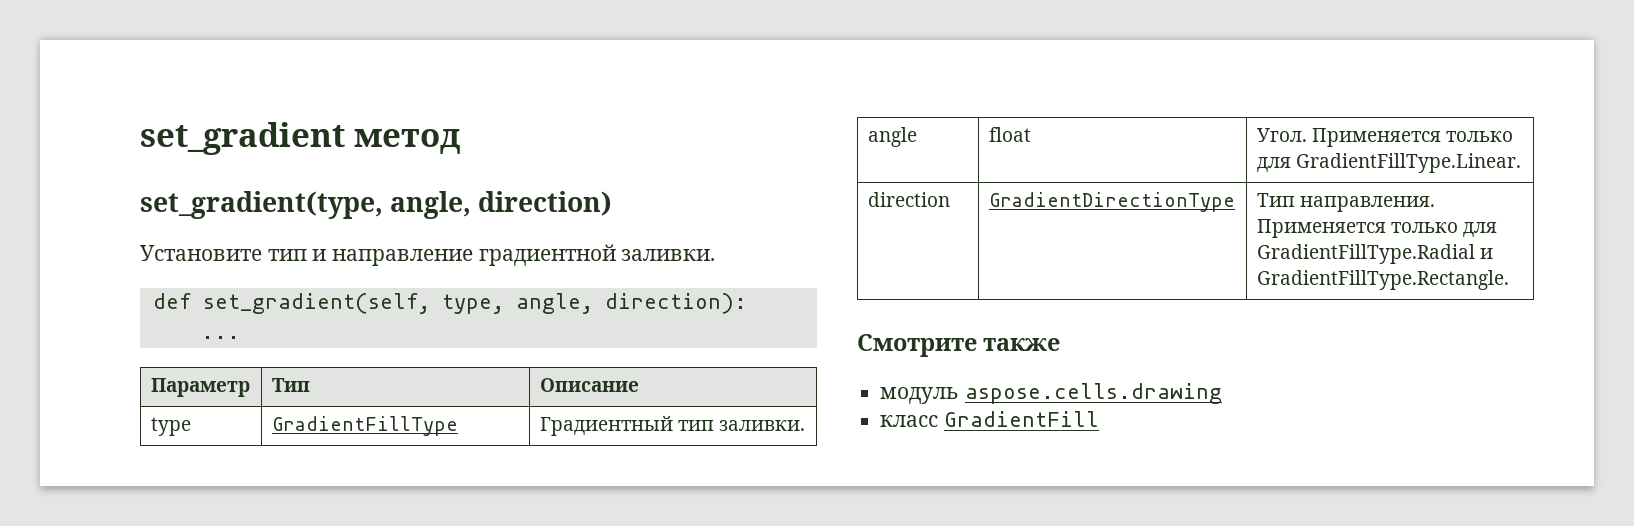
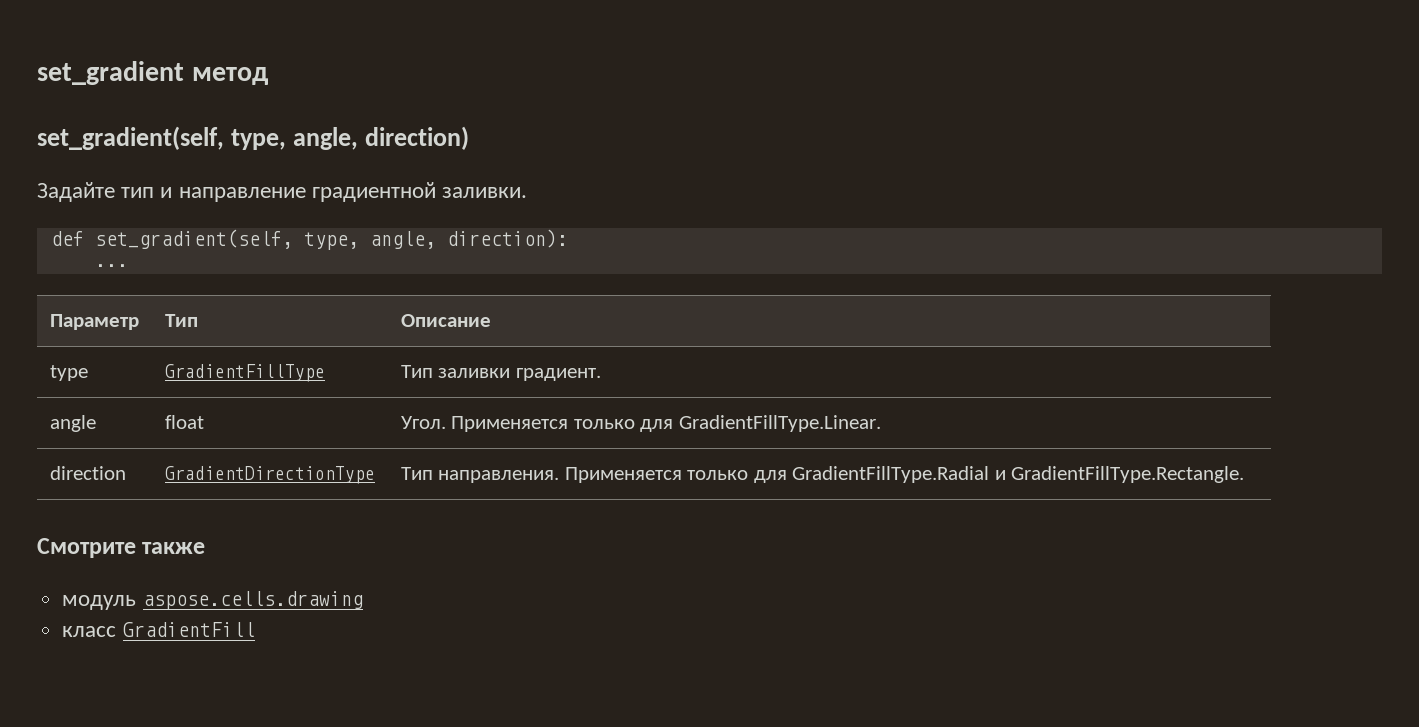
[140,191,383,219] set_gradient(type, -> [37,126,286,150] set_gradient(self, type,
[140,245,262,261] Установите -> [37,182,115,202] Задайте
[539,416,805,436] Градиентный тип заливки. -> [400,365,601,381] Тип заливки градиент.

